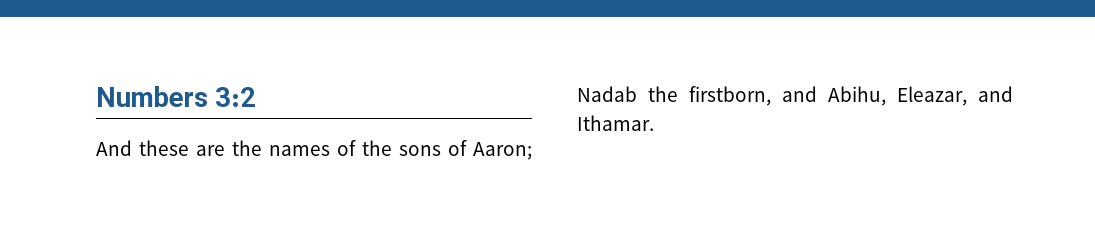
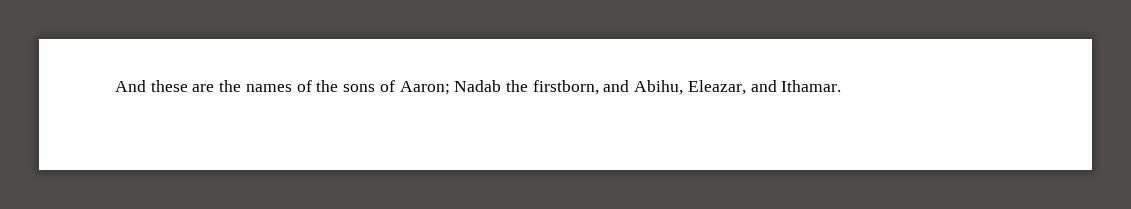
[96,86,257,107] Numbers 3:2 // -> (115, 86) none

